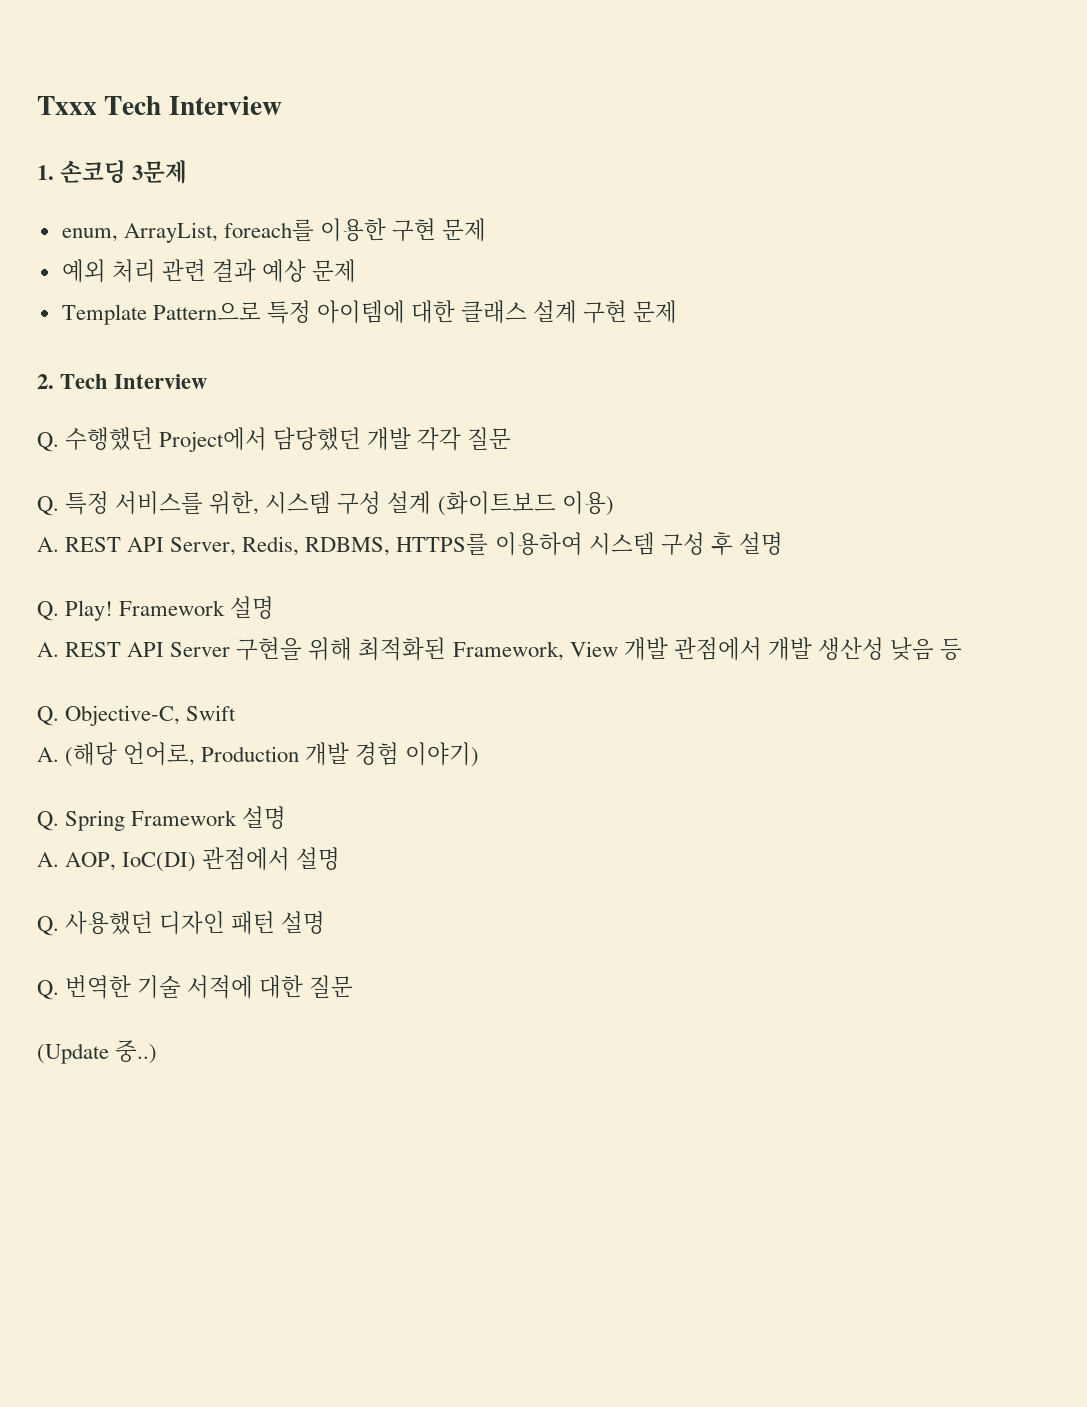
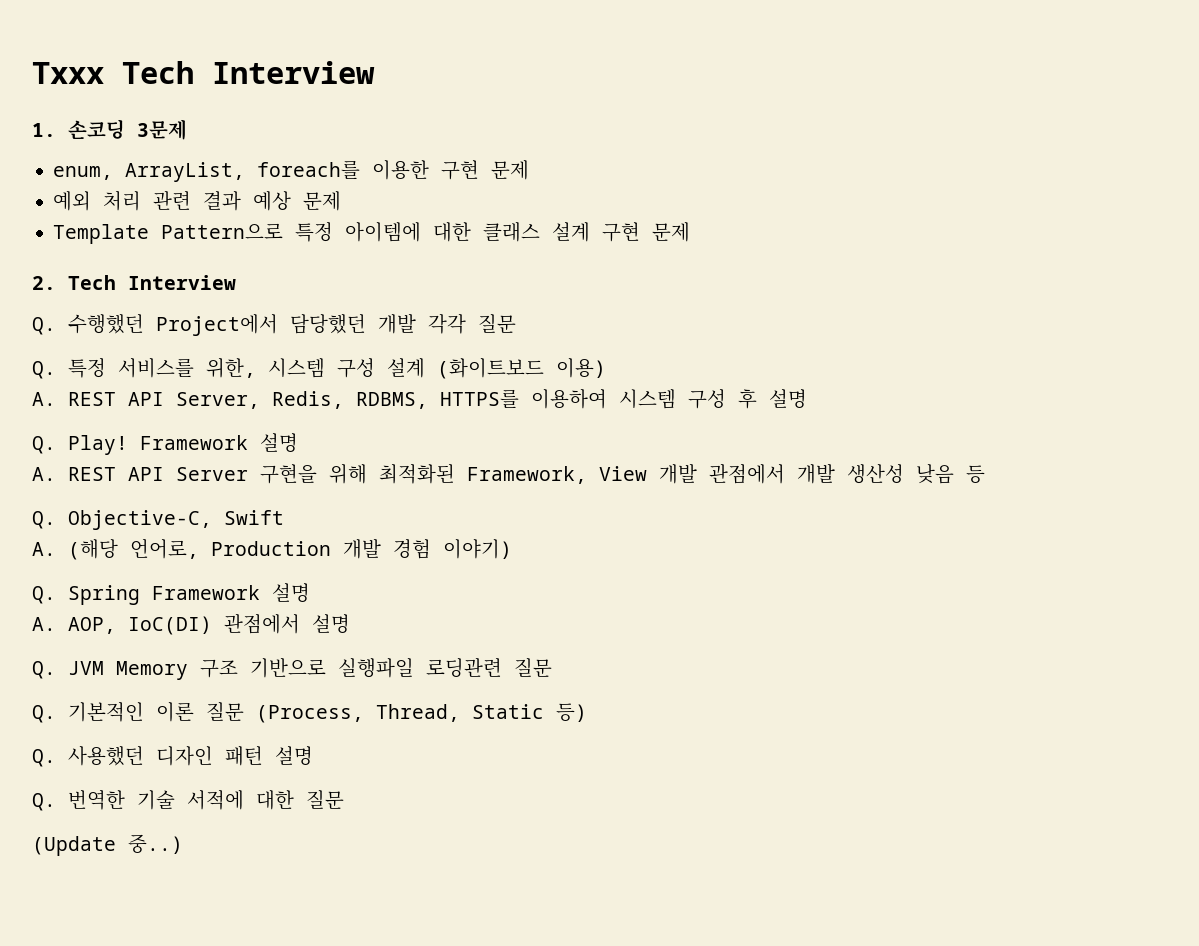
(341, 858) none -> [32,657,552,680] [32,702,587,723] // Q. JVM Memory 구조 기반으로 실행파일 로딩관련 질문 // Q. 기본적인 이론 질문 (Process, Thread, Static 등)

